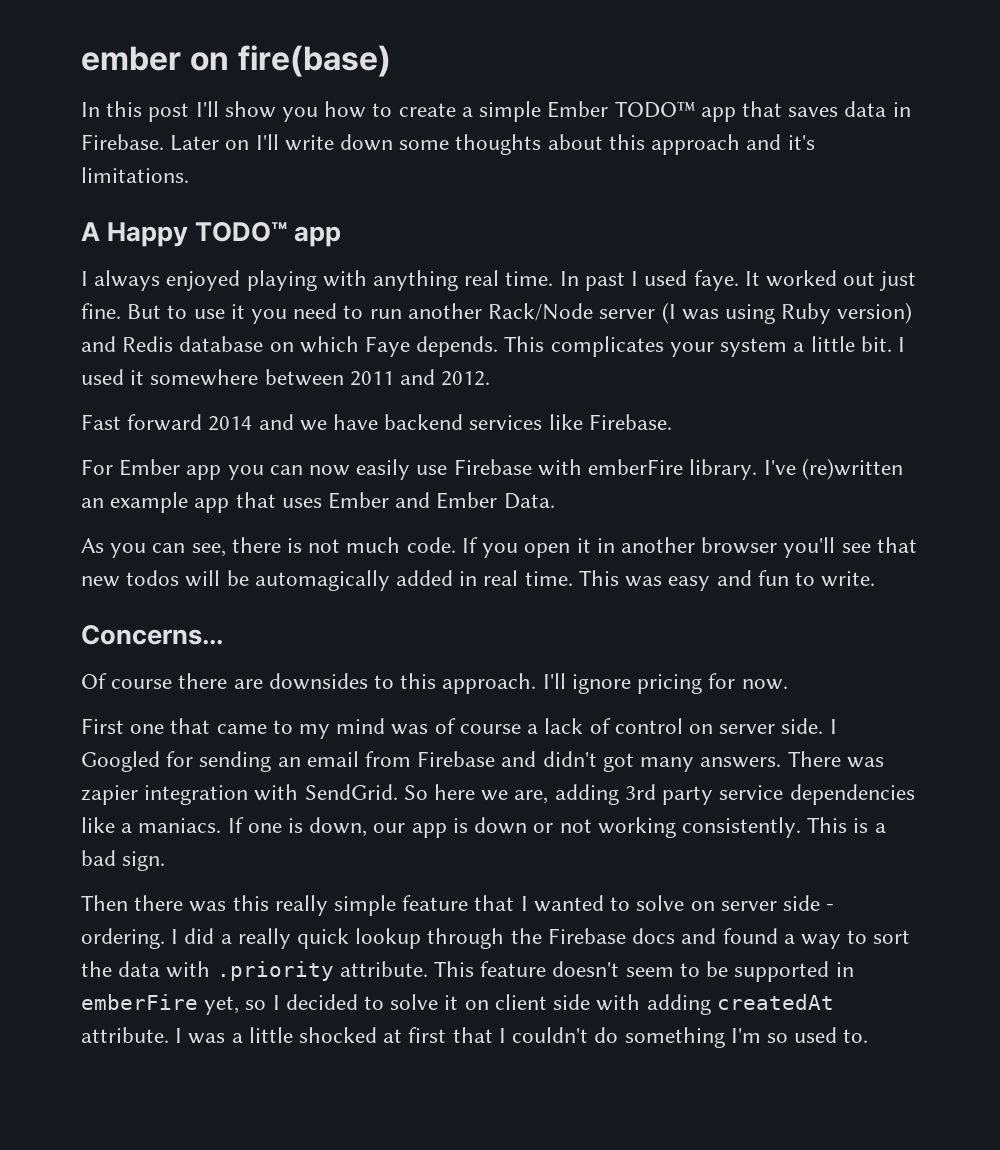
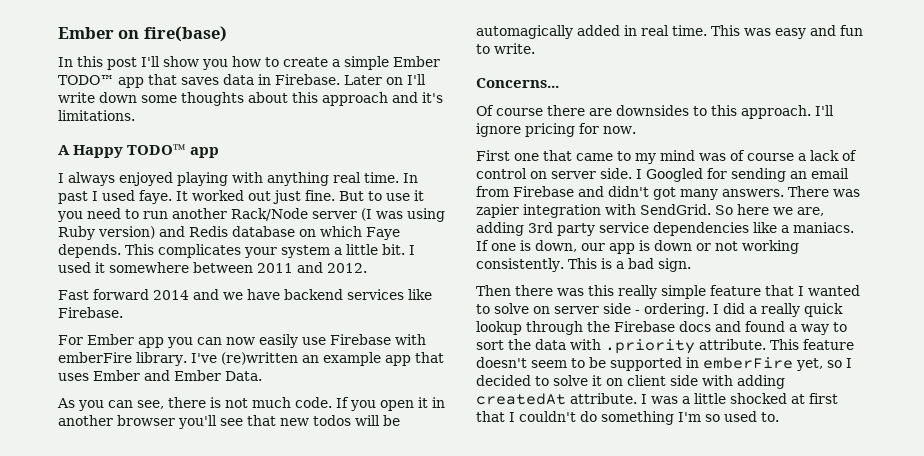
[81,46,181,71] ember -> [58,27,114,39] Ember

